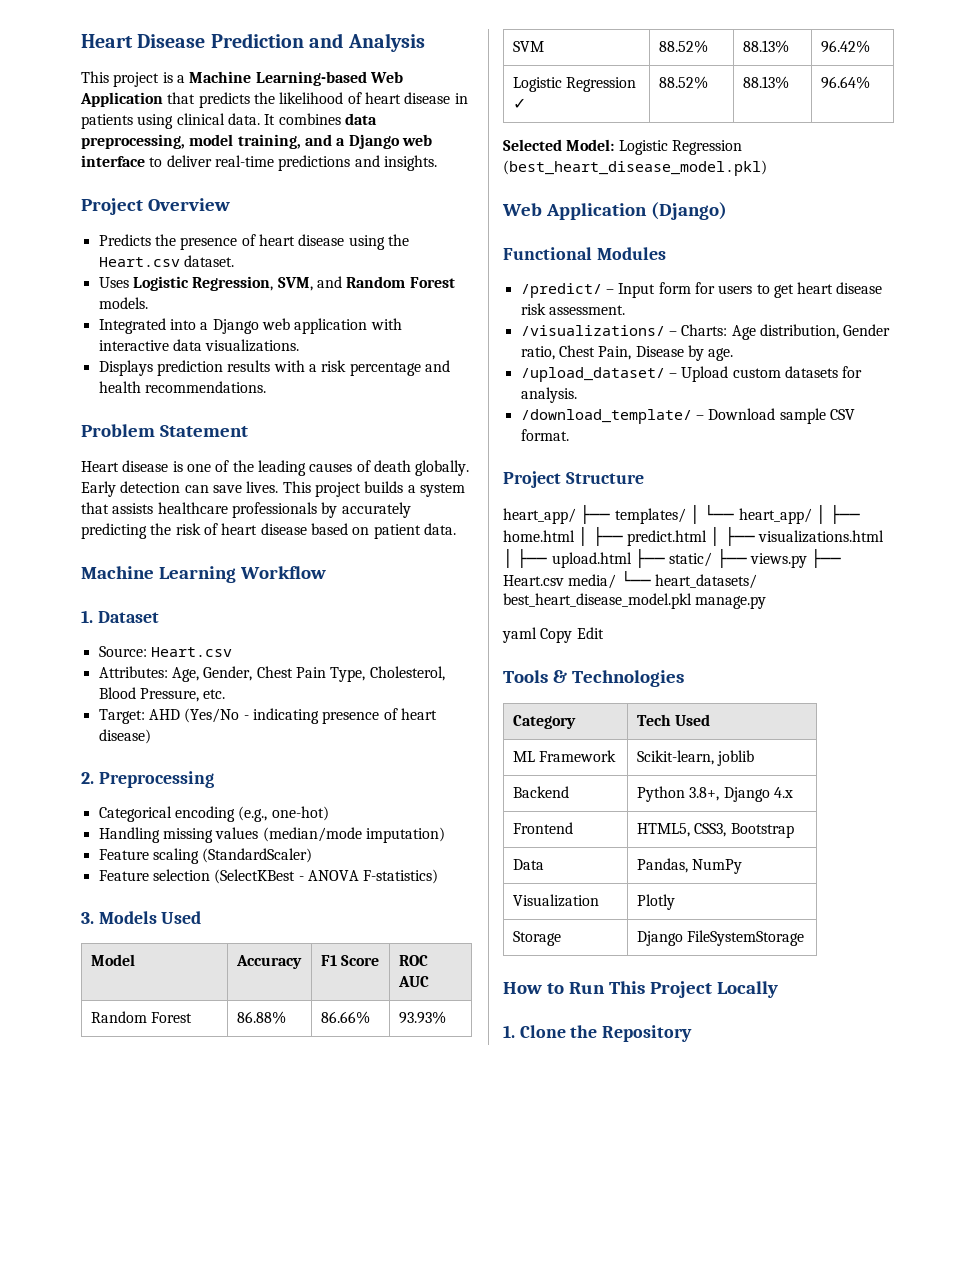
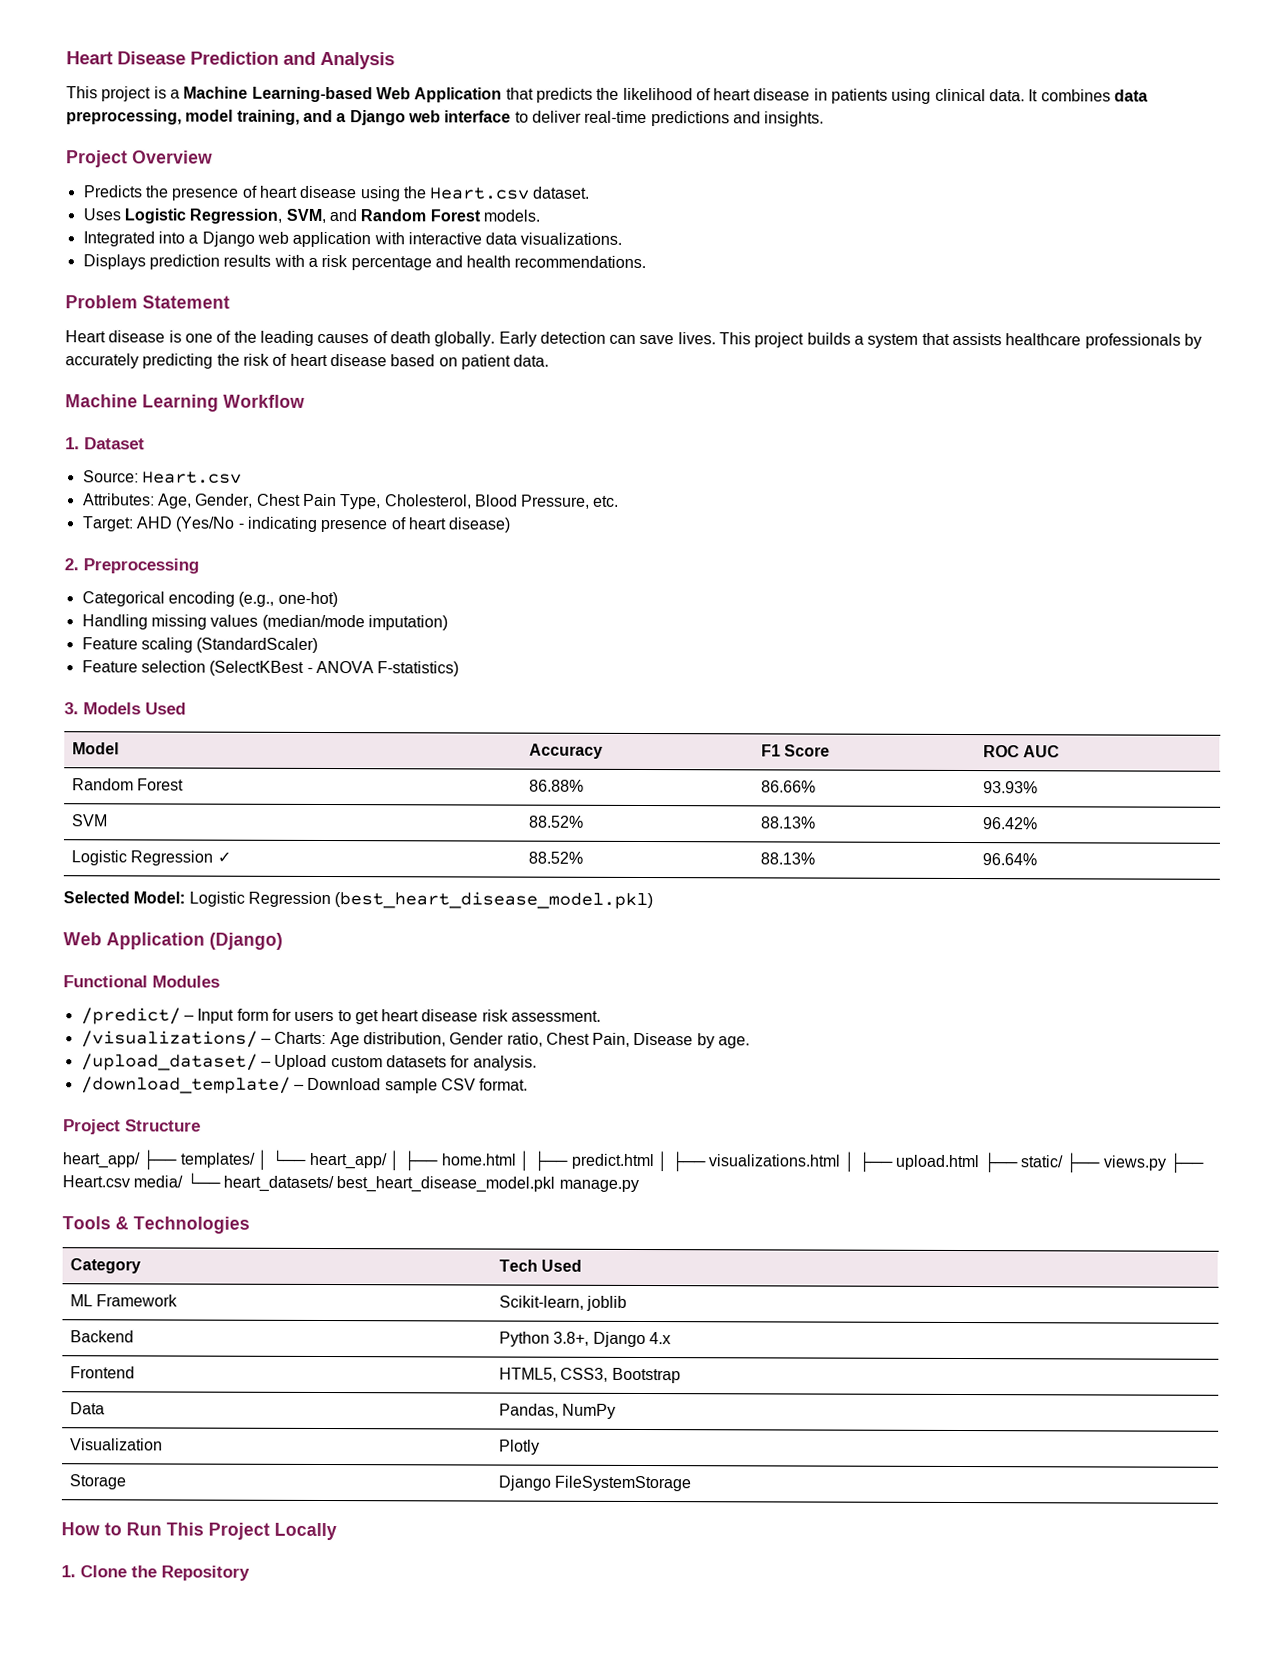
[502,627,604,643] // yaml Copy Edit -> (639, 1185) none

